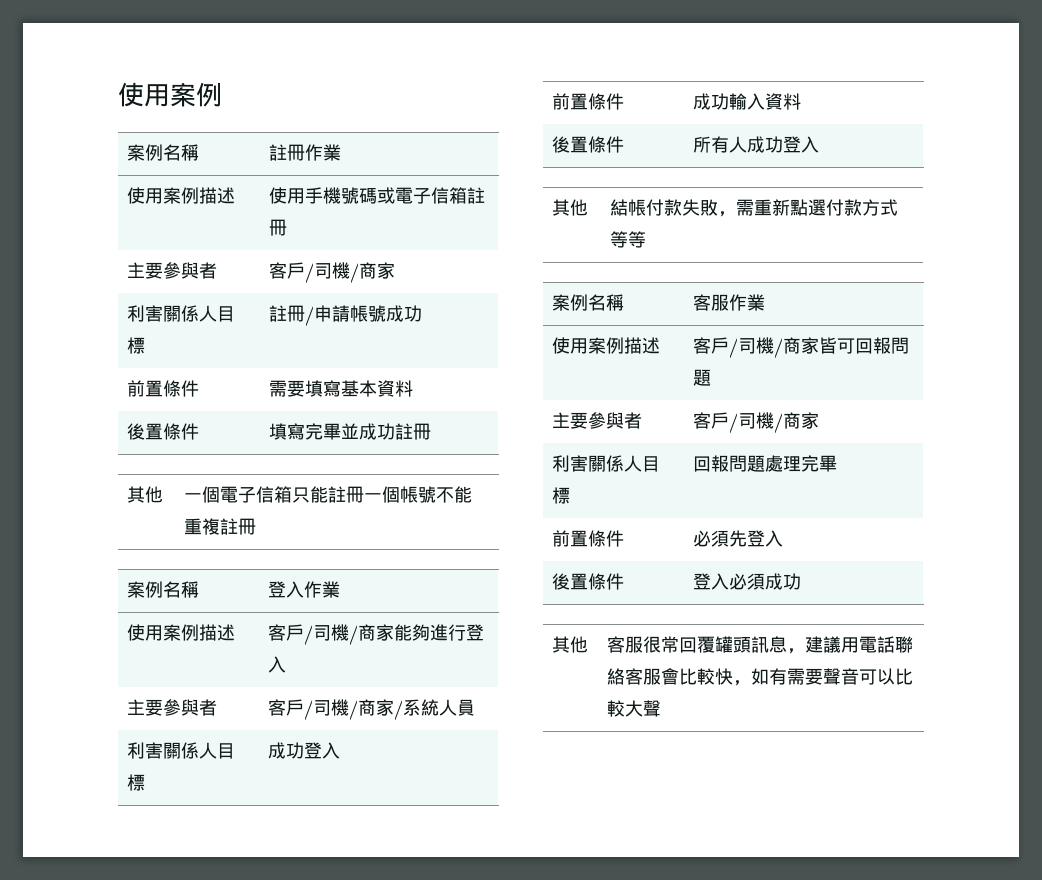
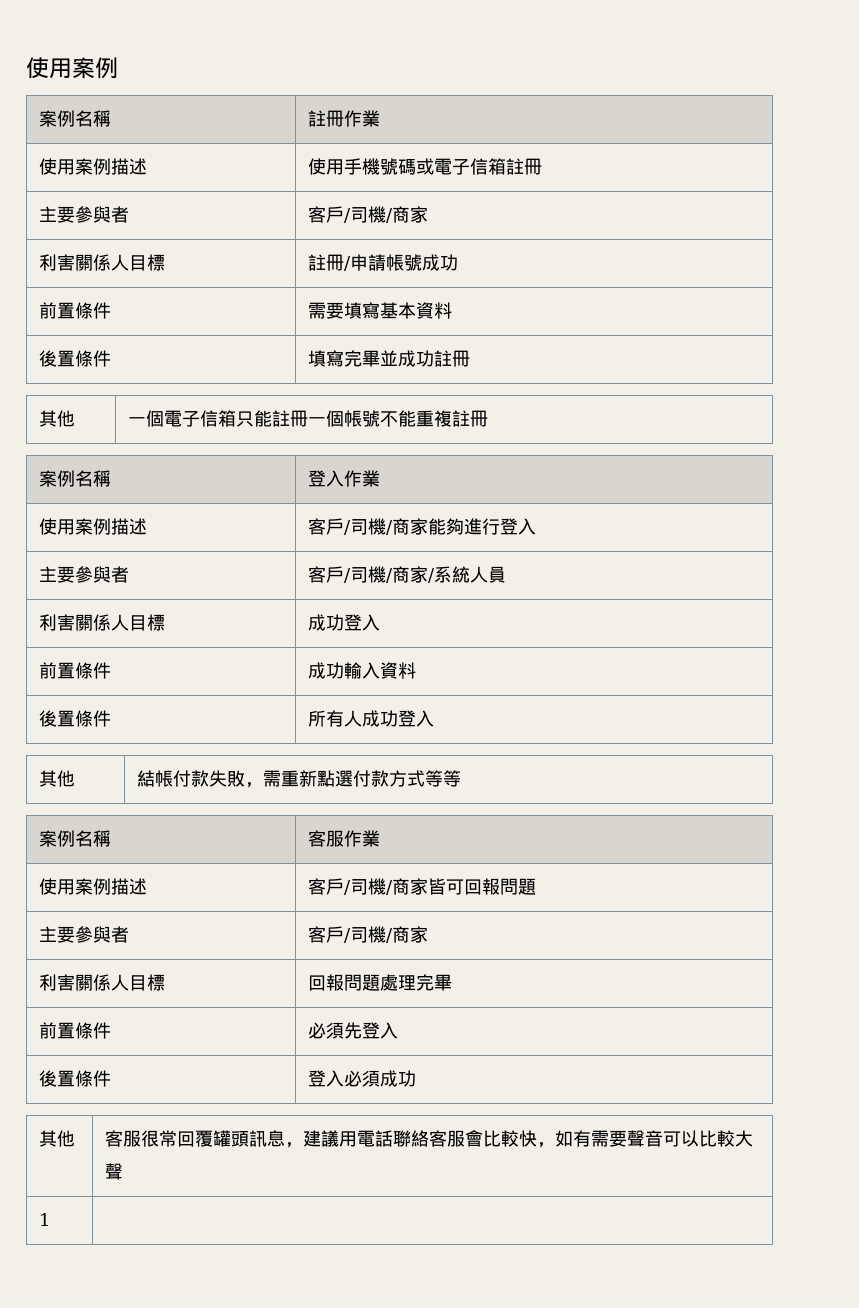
(662, 708) none -> [38,1213,50,1226] // 1 |

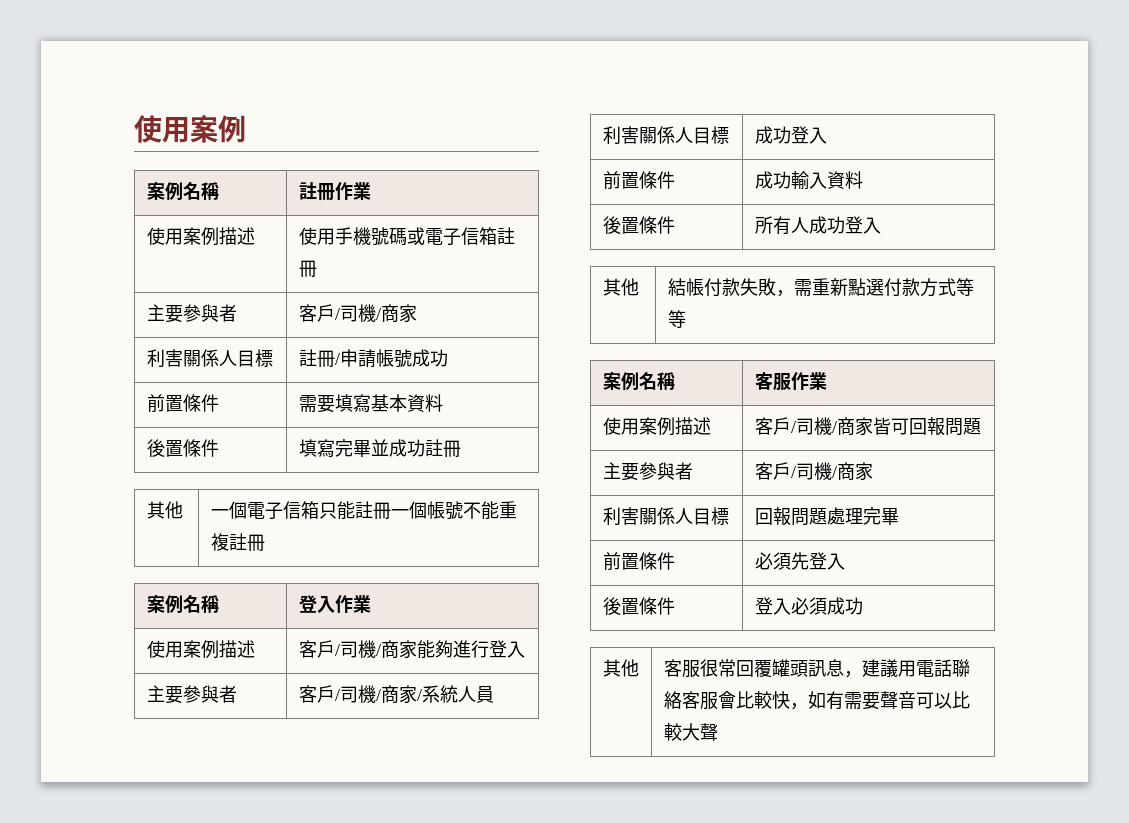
[38,1213,50,1226] // 1 | -> (718, 732) none

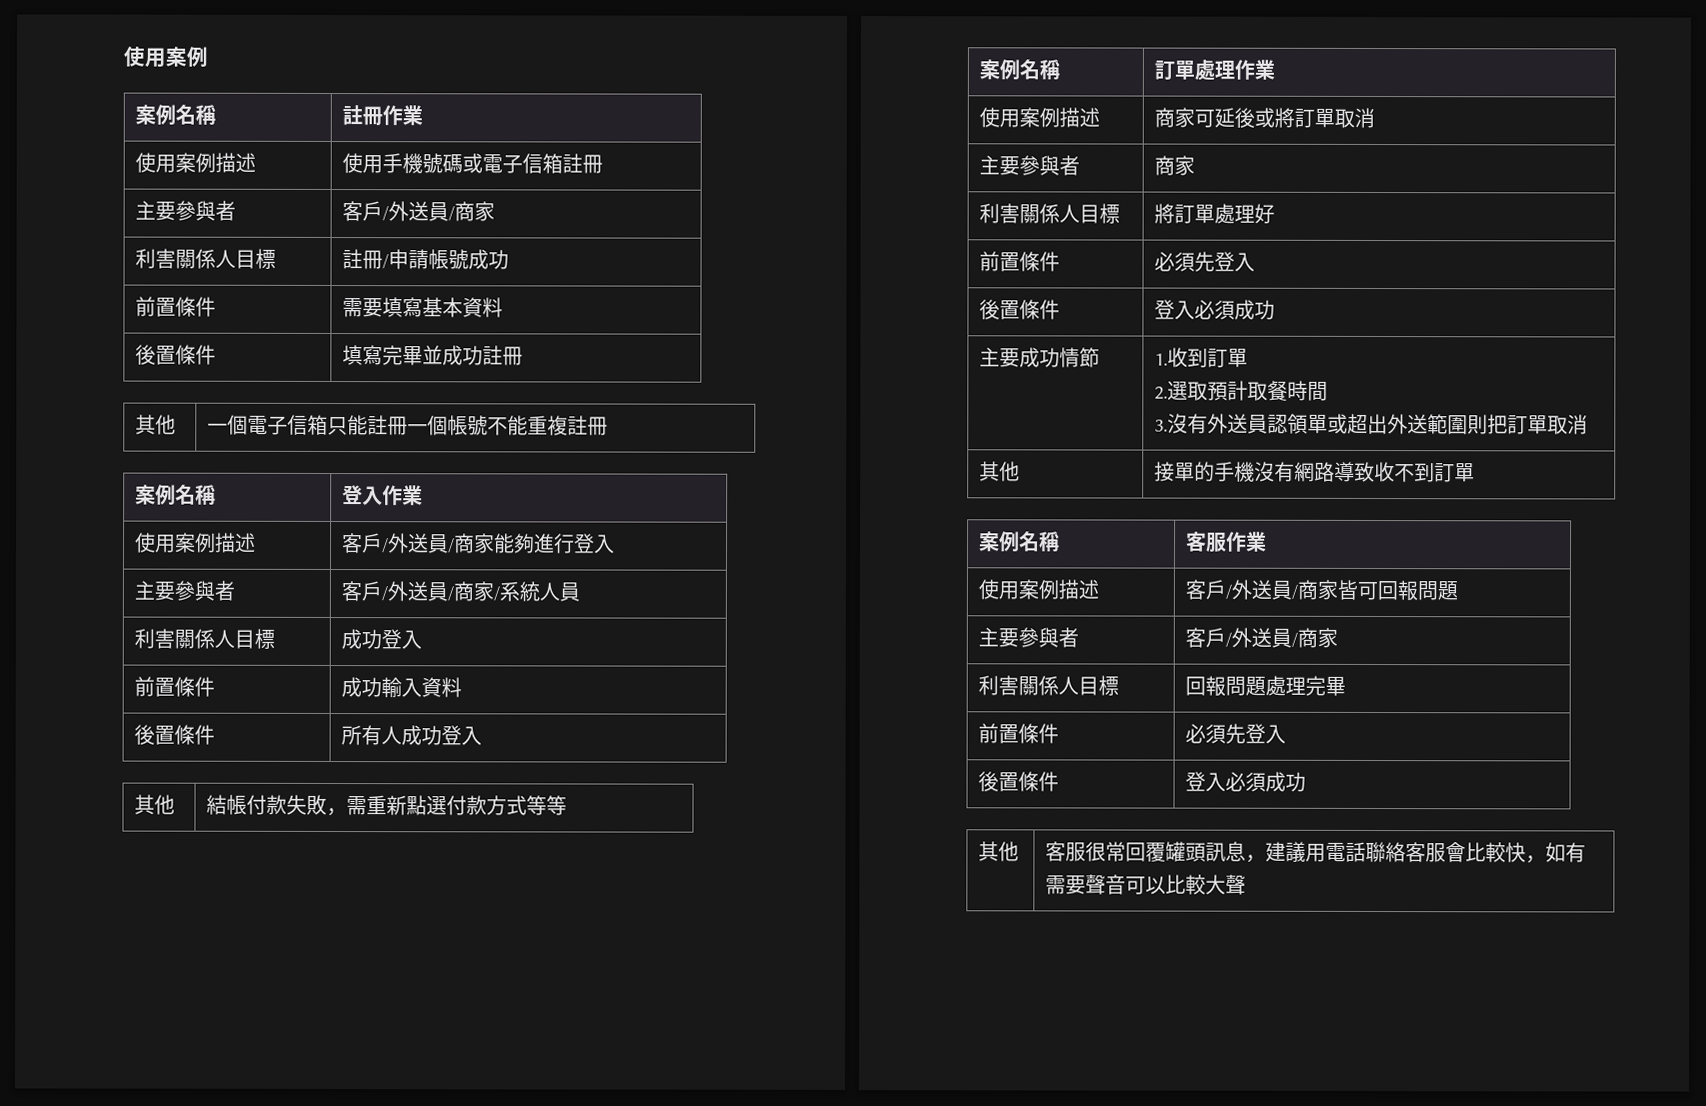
[339,304,376,322] 司機 -> [388,201,450,222] 外送員
[339,640,376,658] 司機 -> [387,533,450,554] 外送員
[339,685,376,703] 司機 -> [387,581,449,602] 外送員
(686, 319) none -> [979,59,1061,80] [1154,59,1276,81] [979,107,1101,128] [1154,107,1376,129] [979,155,1081,176] [1154,155,1196,176] [979,203,1121,224] [1154,203,1276,224] [979,251,1061,272] [1154,251,1256,272] [979,299,1061,320] [1154,299,1276,320] [979,347,1101,368] [1154,347,1249,368] [1154,380,1329,401] [1154,413,1589,435] [979,461,1021,482] [1154,461,1476,483] // 案例名稱 | 訂單處理作業 // 使用案例描述 | 商家可延後或將訂單取消 // 主要參與者 | 商家 // 利害關係人目標 | 將訂單處理好 // 前置條件 | 必須先登入 // 後置條件 | 登入必須成功 // 主要成功情節 | 1.收到訂單 // 2.選取預計取餐時間 // 3.沒有外送員認領單或超出外送範圍則把訂單取消 // 其他 | 接單的手機沒有網路導致收不到訂單
[795,417,832,435] 司機 -> [1231,579,1293,600] 外送員
[795,462,832,480] 司機 -> [1231,627,1293,648] 外送員

